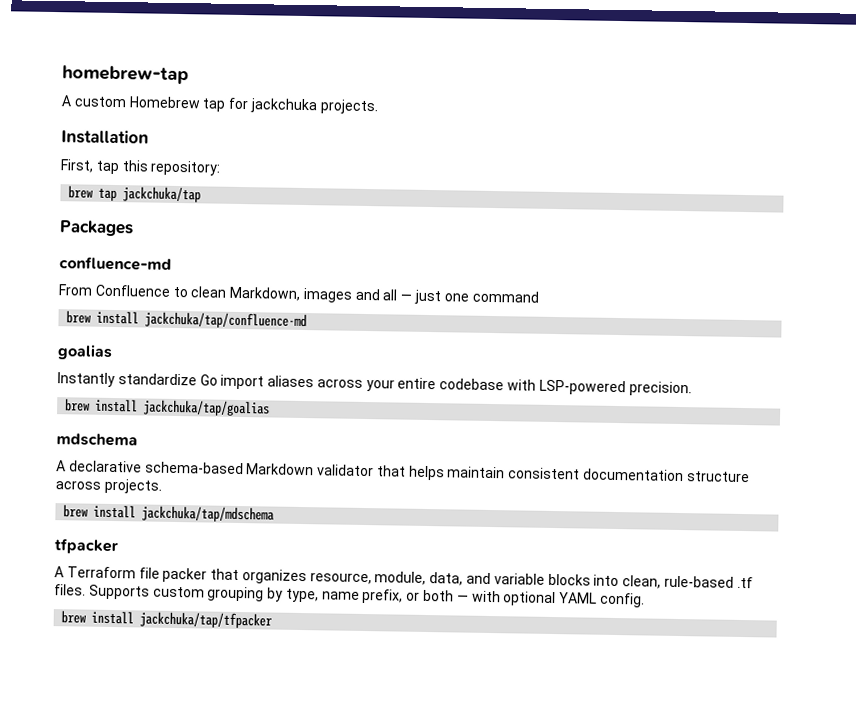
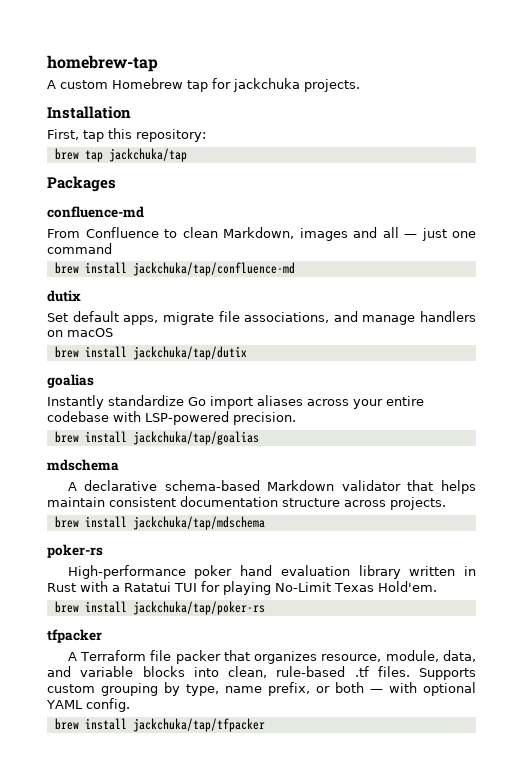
(308, 320) none -> [47,290,81,302] [47,311,476,325] [47,328,113,337] [54,346,247,360] // dutix // Set default apps, migrate file associations, and manage handlers on macOS // brew install jackchuka/tap/dutix
(276, 514) none -> [47,544,103,558] [67,565,476,579] [47,581,437,595] [54,601,265,615] // poker-rs // High-performance poker hand evaluation library written in Rust with a Ratatui TUI for playing No-Limit Texas Hold'em. // brew install jackchuka/tap/poker-rs

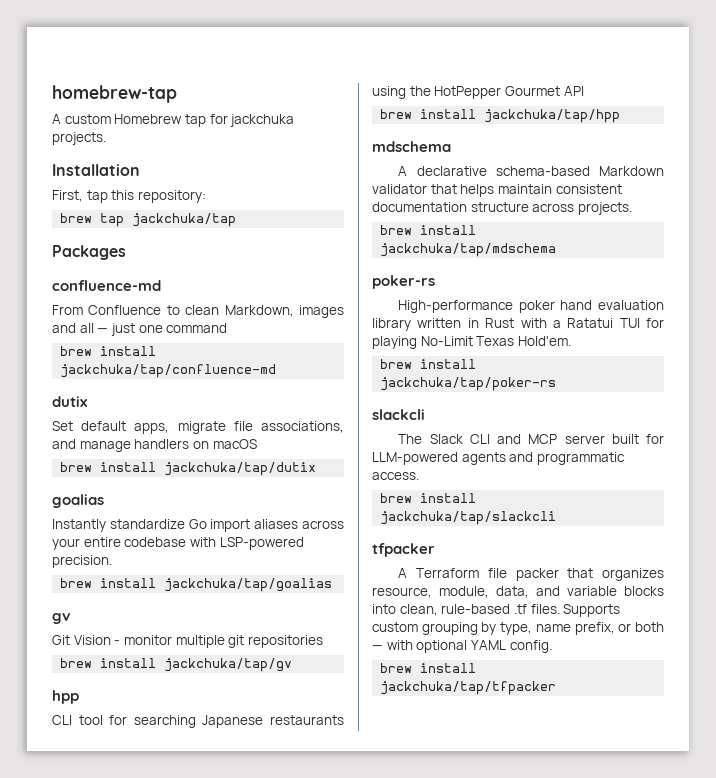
(259, 438) none -> [52,613,70,624] [52,635,323,648] [60,658,293,672] [52,690,79,704] [52,715,344,728] [372,86,584,99] [380,109,621,123] // gv // Git Vision - monitor multiple git repositories // brew install jackchuka/tap/gv // hpp // CLI tool for searching Japanese restaurants using the HotPepper Gourmet API // brew install jackchuka/tap/hpp
(265, 608) none -> [372,409,425,420] [398,434,664,444] [372,452,625,465] [372,472,419,480] [380,493,477,503] [380,511,557,525] // slackcli // The Slack CLI and MCP server built for LLM-powered agents and programmatic access. // brew install jackchuka/tap/slackcli

